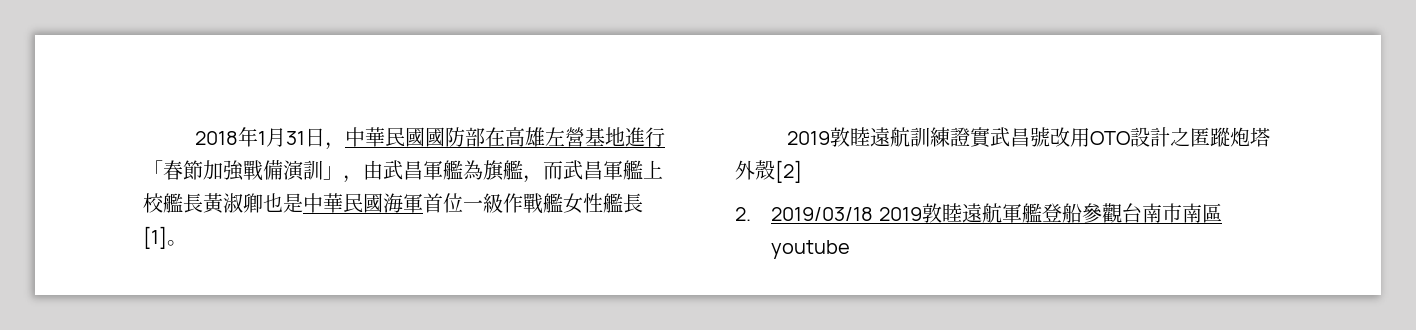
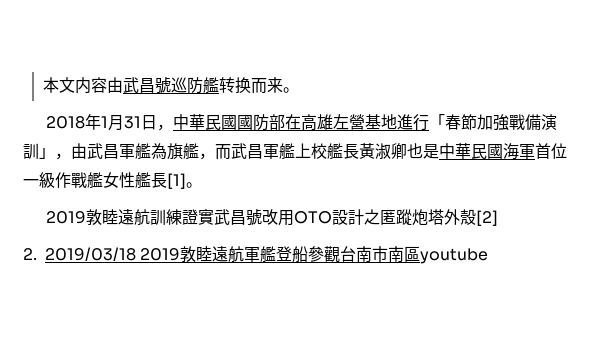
(194, 138) none -> [43,77,300,94] 本文内容由武昌號巡防艦转换而来。 //

